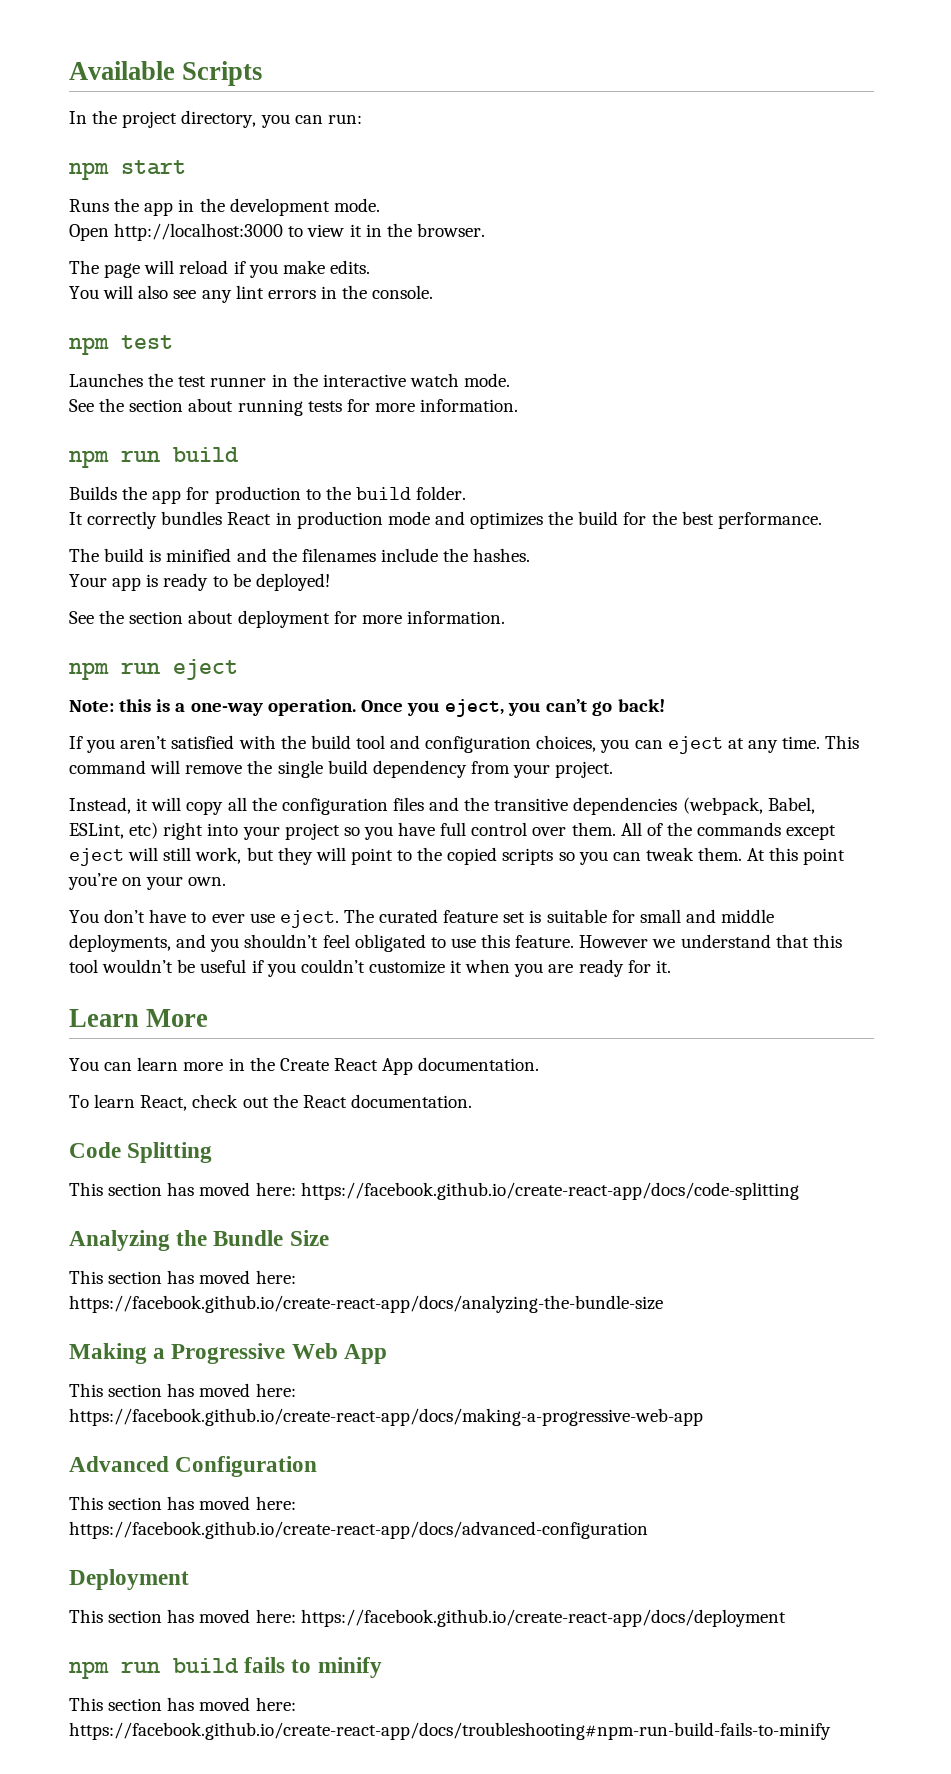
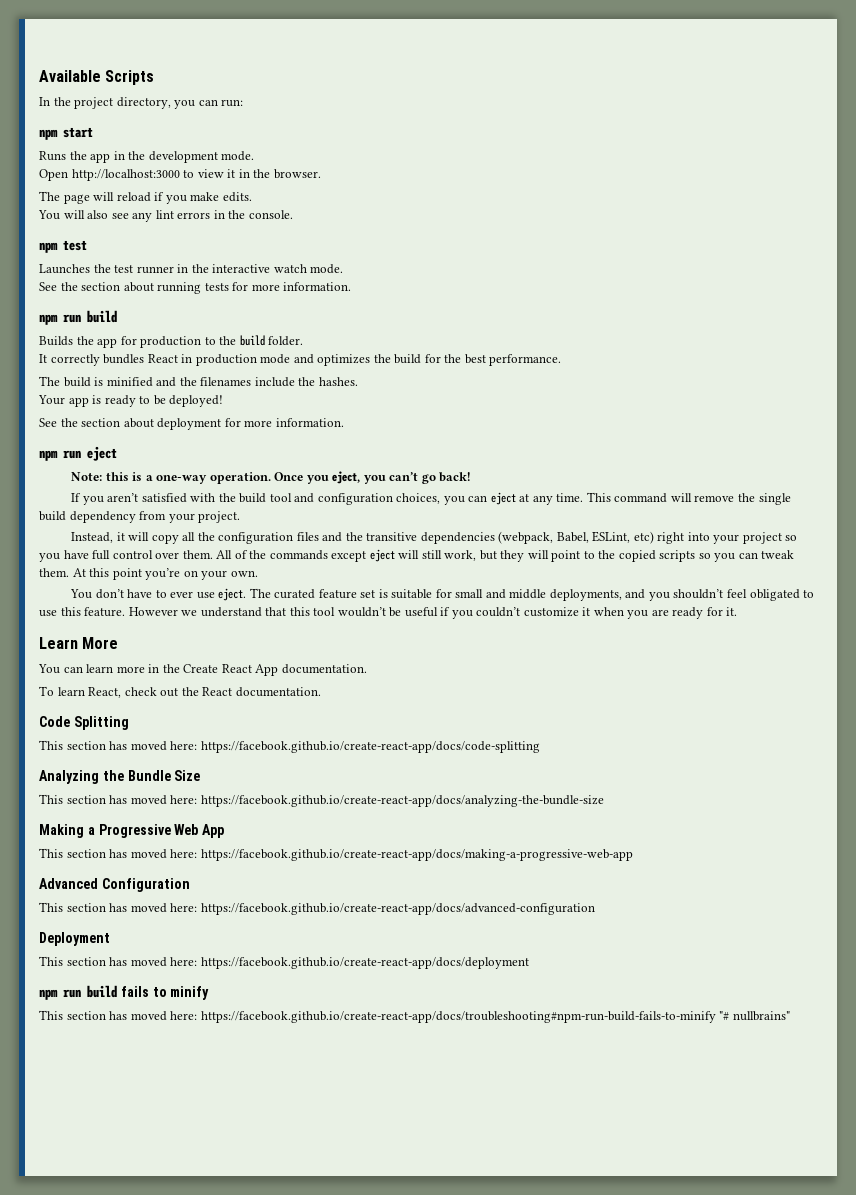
(831, 1731) none -> [719,1011,790,1021] "# nullbrains"

